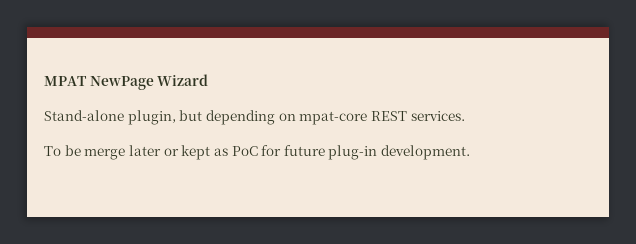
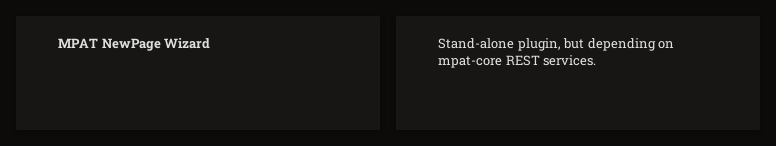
[44,145,471,160] // To be merge later or kept as PoC for future plug-in development. -> (597, 60) none

